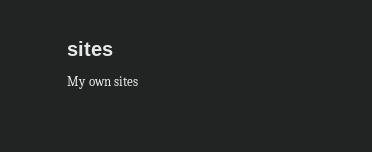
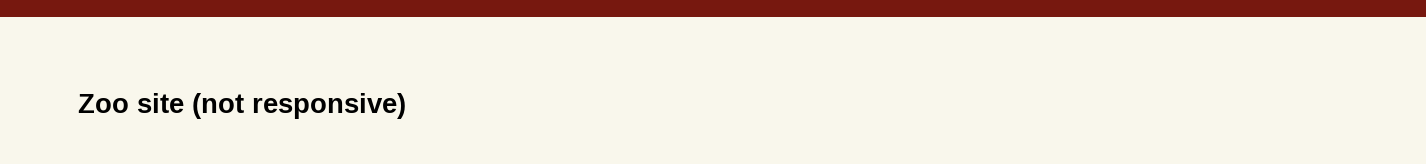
[67,41,113,56] [67,76,139,89] sites // My own sites -> [78,93,406,119] Zoo site (not responsive)

